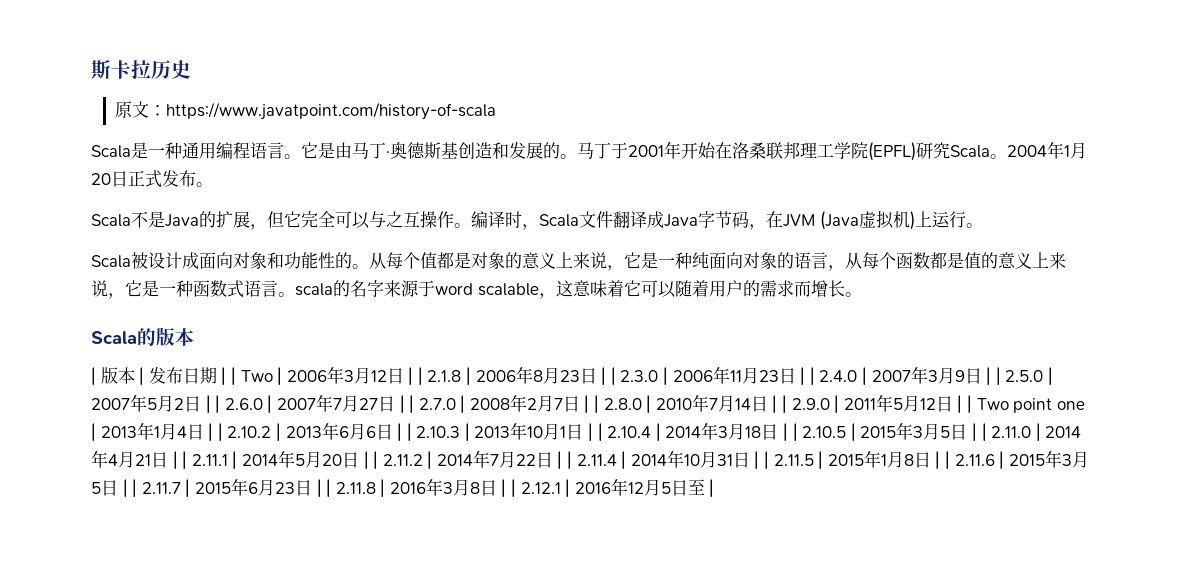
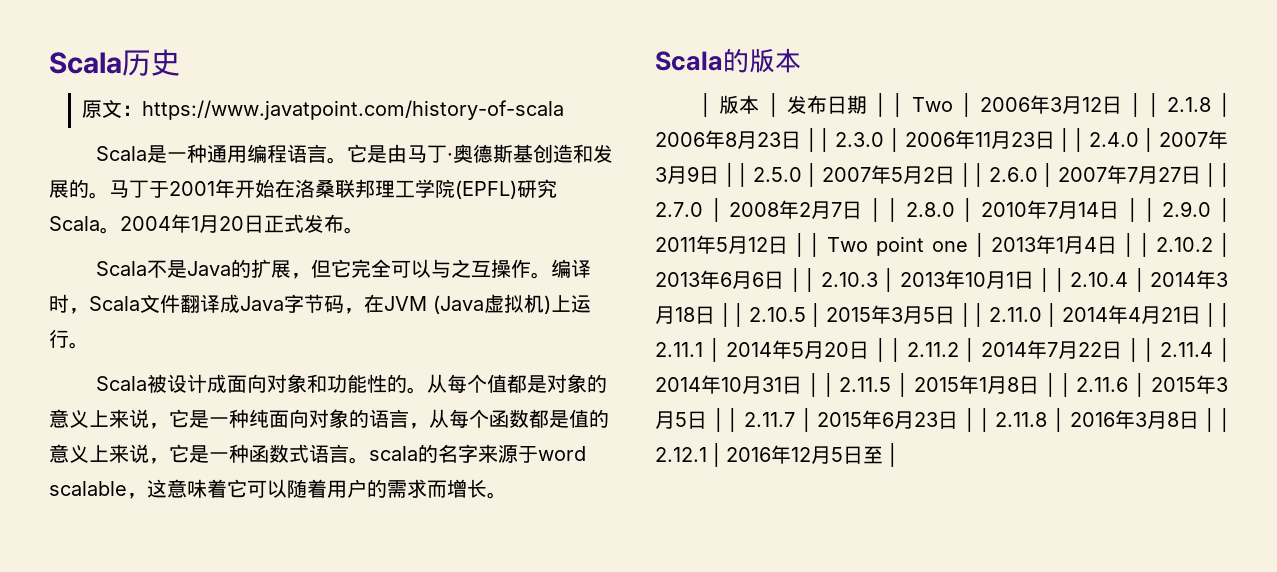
[91,60,151,79] 斯卡拉 -> [49,52,122,74] Scala

